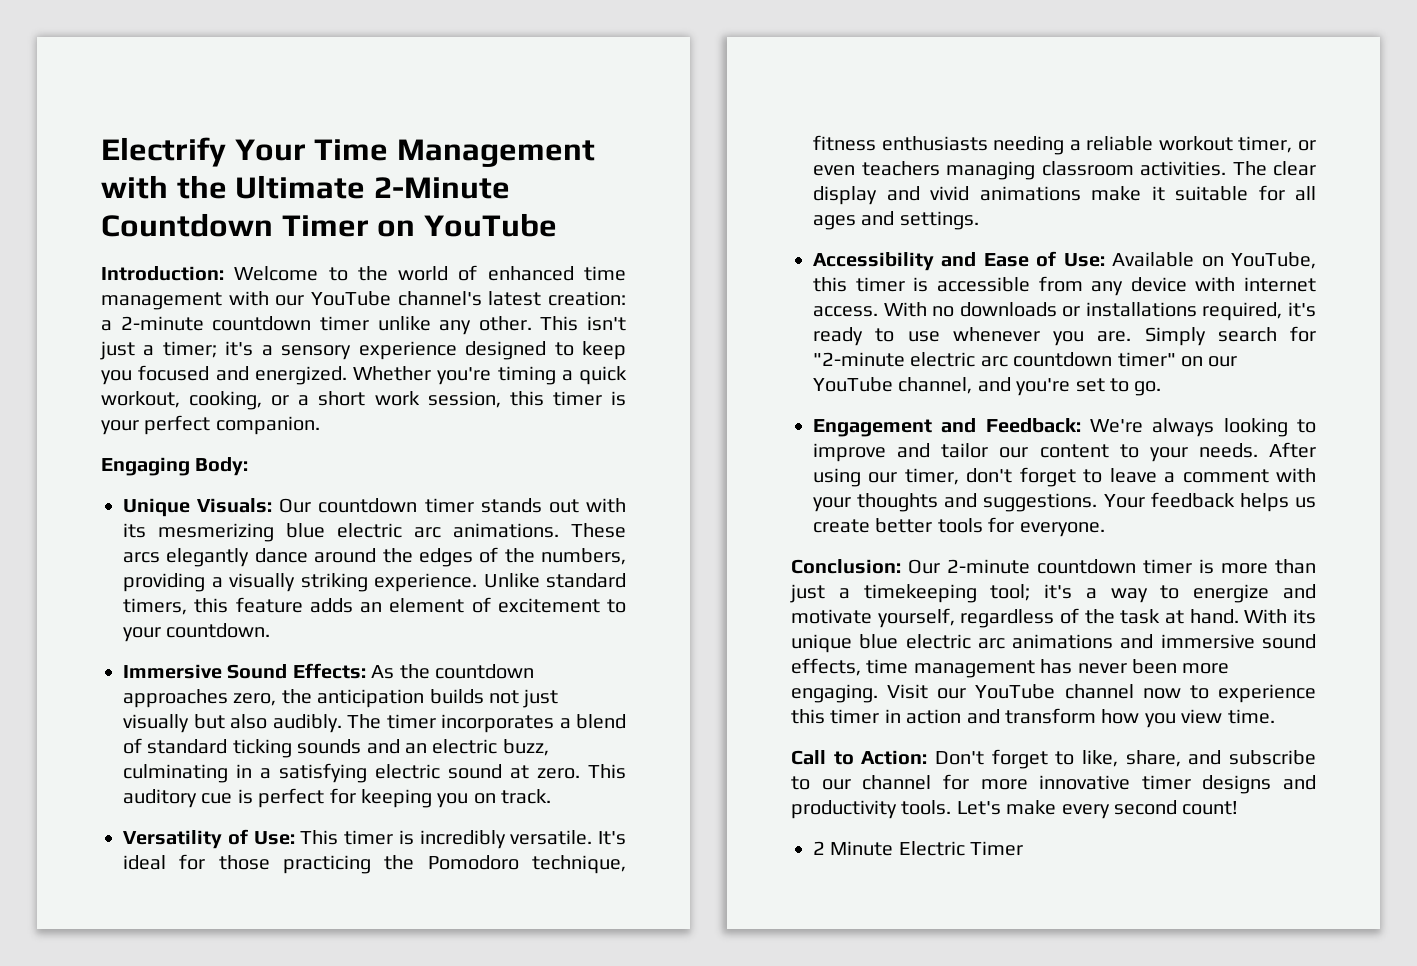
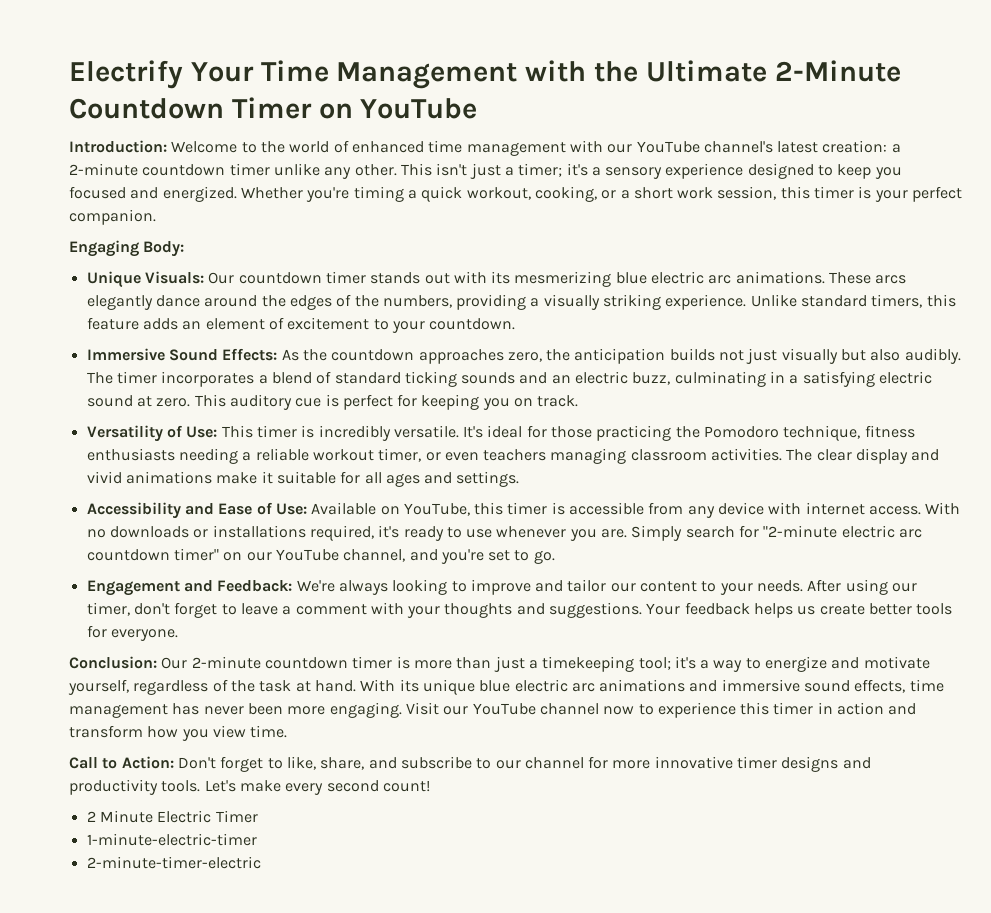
(1024, 848) none -> [86,833,257,846] [86,856,261,869] // 1-minute-electric-timer // 2-minute-timer-electric

